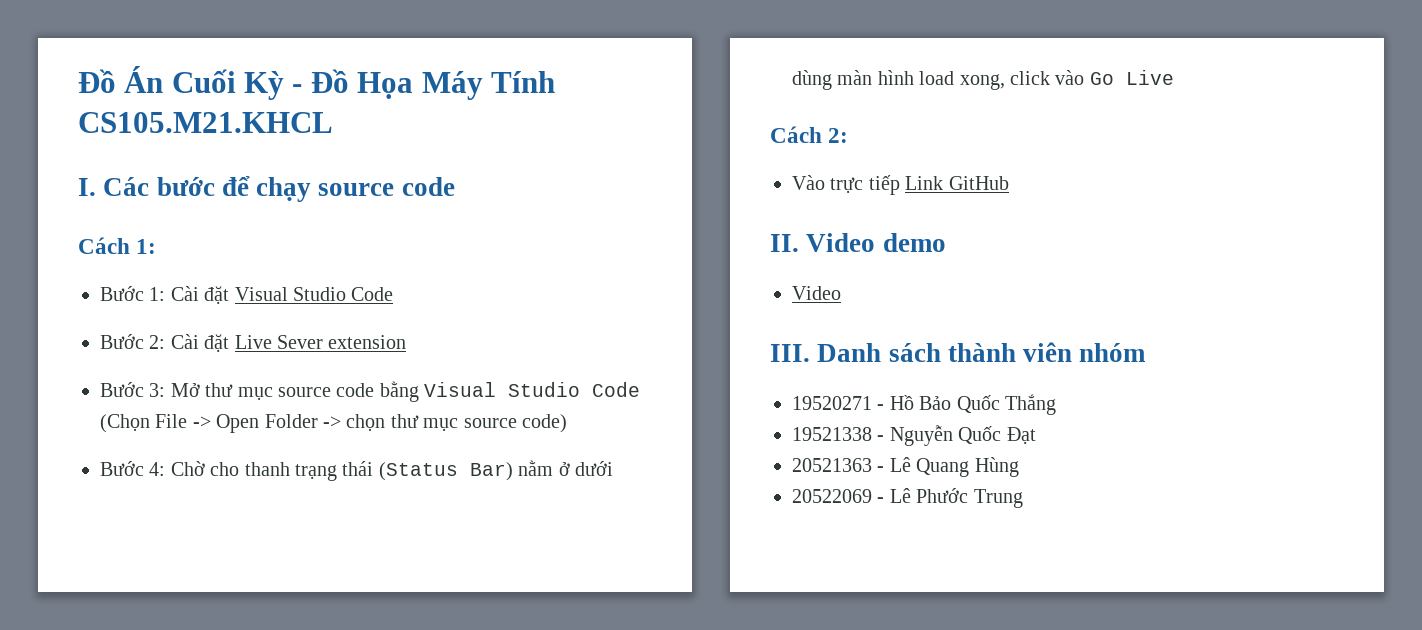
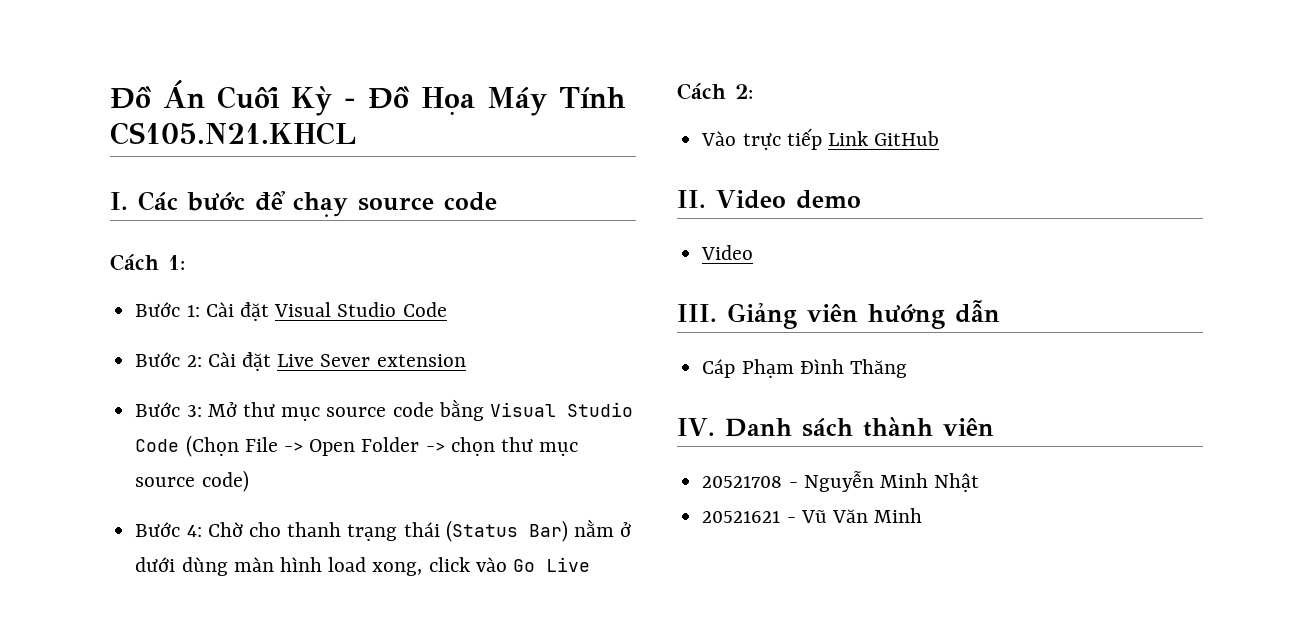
[78,112,333,133] CS105.M21.KHCL -> [110,122,357,145] CS105.N21.KHCL
[817,342,1147,362] [792,394,1056,415] [792,425,1036,446] [792,457,1019,477] [792,488,1023,508] Danh sách thành viên nhóm // 19520271 - Hồ Bảo Quốc Thắng // 19521338 - Nguyễn Quốc Đạt // 20521363 - Lê Quang Hùng // 20522069 - Lê Phước Trung -> [727,300,1000,329] [702,359,907,378] [677,417,994,437] [702,471,980,492] [702,508,923,523] Giảng viên hướng dẫn // Cáp Phạm Đình Thăng // IV. Danh sách thành viên // 20521708 - Nguyễn Minh Nhật // 20521621 - Vũ Văn Minh

